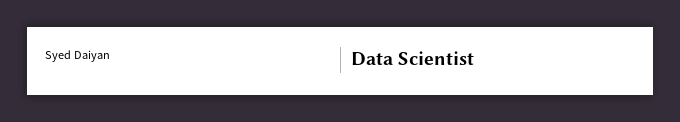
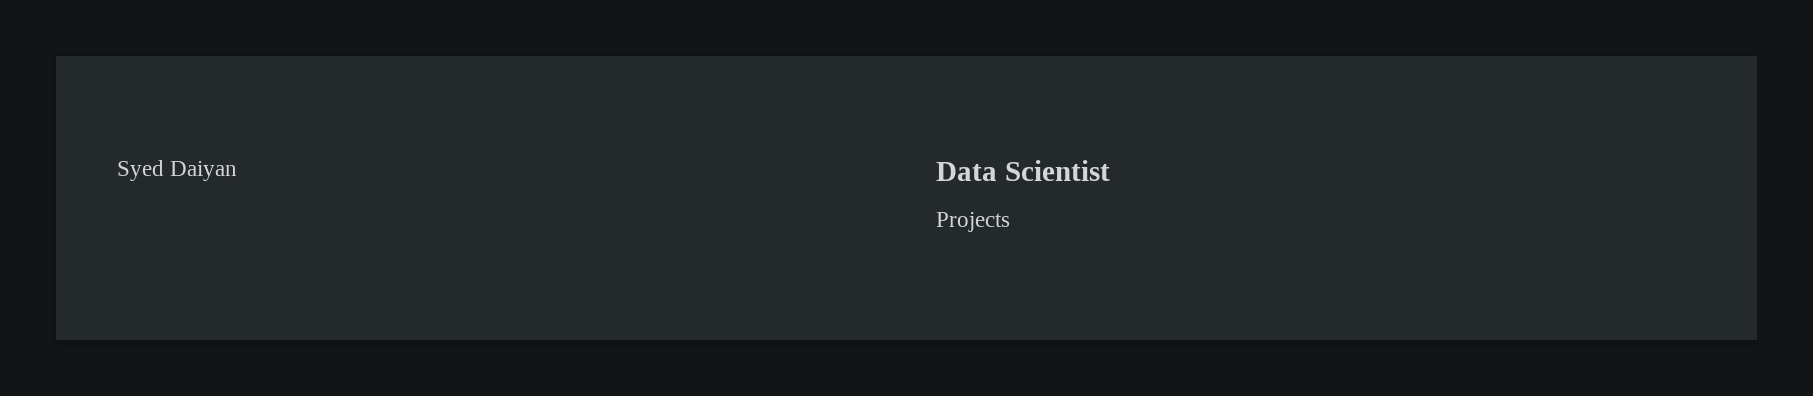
(475, 58) none -> [936,212,1010,232] // Projects

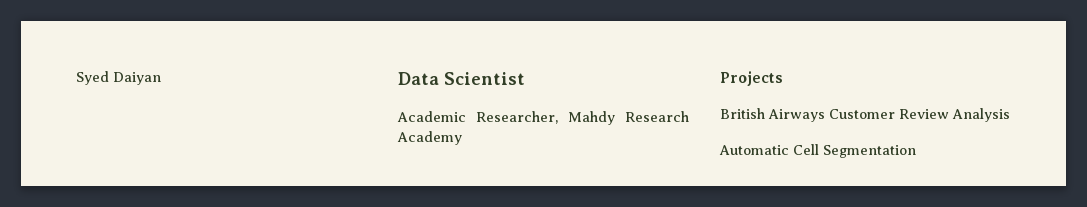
[936,212,1010,232] Projects -> [397,111,689,125] [397,131,462,145] [720,71,783,86] [720,108,1010,122] [719,144,916,158] Academic Researcher, Mahdy Research Academy // Projects // British Airways Customer Review Analysis // Automatic Cell Segmentation

